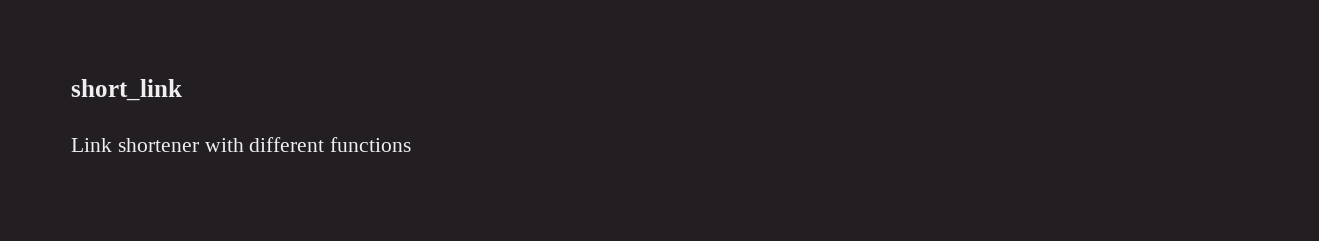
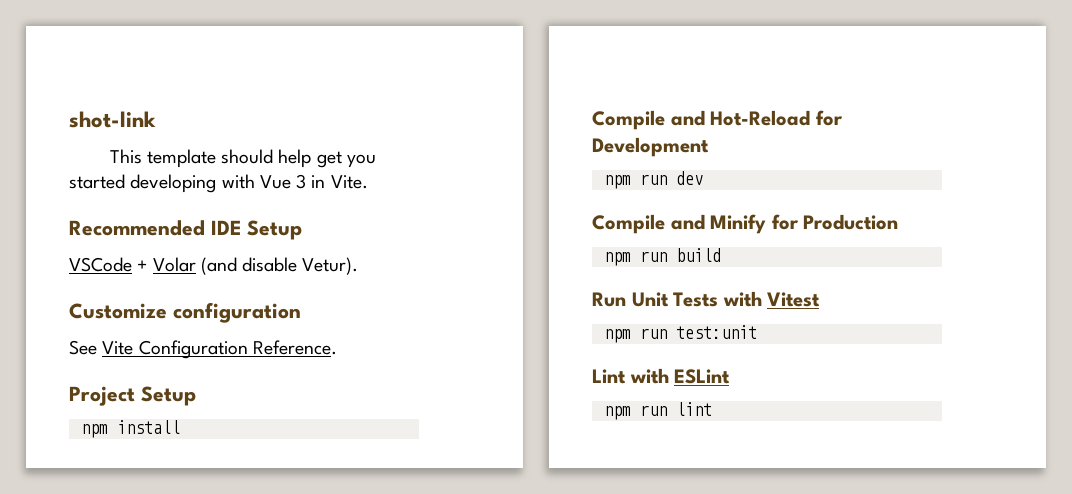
[71,79,182,101] [71,137,412,152] short_link // Link shortener with different functions -> [69,111,156,128] [109,149,376,168] [69,174,368,193] [69,220,302,240] [69,257,359,275] [69,302,301,323] [69,340,337,359] [69,386,196,406] [80,420,180,438] [592,110,843,130] [592,137,709,157] [603,171,703,189] [592,214,899,234] [603,248,721,266] [592,291,821,307] [603,325,757,343] [592,368,731,384] [603,402,712,420] shot-link // This template should help get you started developing with Vue 3 in Vite. // Recommended IDE Setup // VSCode + Volar (and disable Vetur). // Customize configuration // See Vite Configuration Reference. // Project Setup // npm install // Compile and Hot-Reload for Development // npm run dev // Compile and Minify for Production // npm run build // Run Unit Tests with Vitest // npm run test:unit // Lint with ESLint // npm run lint

